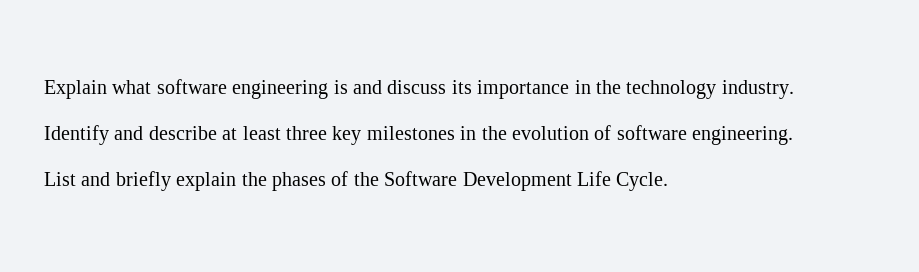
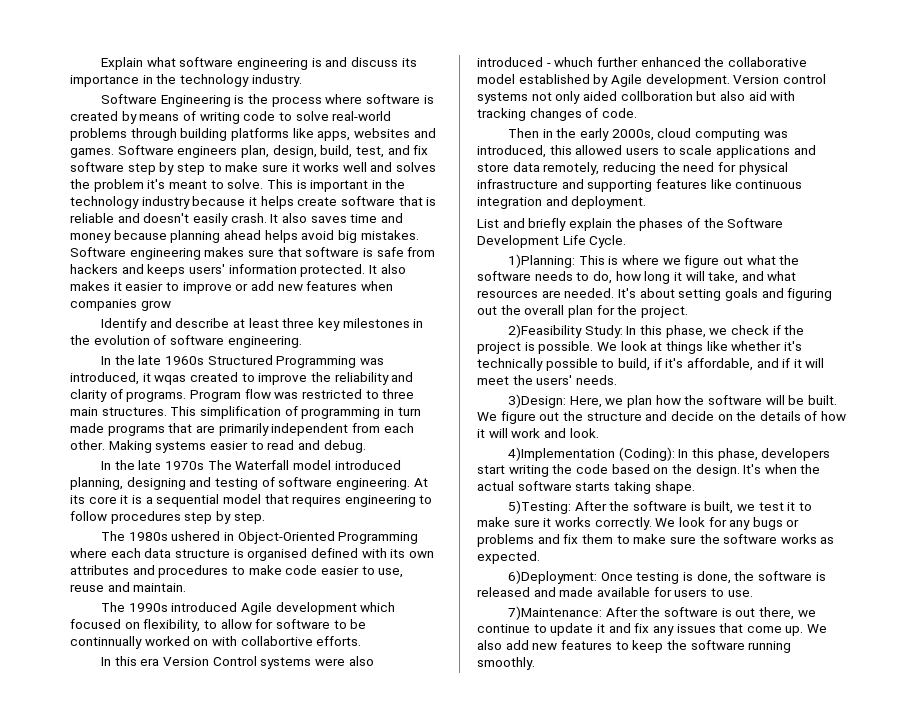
(794, 89) none -> [101,94,434,107] [70,111,392,124] [70,128,436,141] [70,145,429,158] [70,162,437,175] [70,179,406,192] [70,196,437,209] [70,213,403,226] [70,230,419,243] [70,247,436,260] [70,264,406,277] [70,281,393,294] [70,299,171,311] // Software Engineering is the process where software is created by means of writing code to solve real-world problems through building platforms like apps, websites and games. Software engineers plan, design, build, test, and fix software step by step to make sure it works well and solves the problem it's meant to solve. This is important in the technology industry because it helps create software that is reliable and doesn't easily crash. It also saves time and money because planning ahead helps avoid big mistakes. Software engineering makes sure that software is safe from hackers and keeps users' information protected. It also makes it easier to improve or add new features when companies grow
(794, 135) none -> [101,355,384,368] [70,372,414,385] [70,389,415,402] [70,406,421,419] [70,423,414,436] [70,440,366,453] [101,460,401,470] [70,477,428,490] [70,494,433,507] [70,511,265,524] [101,531,419,544] [70,548,434,561] [70,565,404,578] [70,582,187,592] [101,602,396,615] [70,619,367,632] [70,636,362,649] [101,656,374,669] [477,57,807,67] [477,74,826,87] [477,91,796,104] [477,108,637,121] [508,128,788,141] [477,145,816,158] [477,162,788,175] [477,179,803,192] [477,196,647,209] // In the late 1960s Structured Programming was introduced, it wqas created to improve the reliability and clarity of programs. Program flow was restricted to three main structures. This simplification of programming in turn made programs that are primarily independent from each other. Making systems easier to read and debug. // In the late 1970s The Waterfall model introduced planning, designing and testing of software engineering. At its core it is a sequential model that requires engineering to follow procedures step by step. // The 1980s ushered in Object-Oriented Programming where each data structure is organised defined with its own attributes and procedures to make code easier to use, reuse and maintain. // The 1990s introduced Agile development which focused on flexibility, to allow for software to be continnually worked on with collabortive efforts. // In this era Version Control systems were also introduced - whuch further enhanced the collaborative model established by Agile development. Version control systems not only aided collboration but also aid with tracking changes of code. // Then in the early 2000s, cloud computing was introduced, this allowed users to scale applications and store data remotely, reducing the need for physical infrastructure and supporting features like continuous integration and deployment.
(669, 181) none -> [508,254,800,268] [477,271,797,284] [477,288,833,301] [477,305,688,318] [508,324,805,338] [477,341,802,354] [477,358,825,371] [477,375,617,385] [508,394,837,408] [477,411,847,424] [477,428,599,438] [508,447,831,461] [477,464,821,477] [477,481,695,494] [508,500,812,514] [477,517,800,530] [477,534,835,547] [477,551,540,564] [508,570,826,584] [477,587,753,597] [508,606,816,620] [477,623,828,636] [477,640,792,653] [477,657,535,670] // 1)Planning: This is where we figure out what the software needs to do, how long it will take, and what resources are needed. It's about setting goals and figuring out the overall plan for the project. // 2)Feasibility Study: In this phase, we check if the project is possible. We look at things like whether it's technically possible to build, if it's affordable, and if it will meet the users' needs. // 3)Design: Here, we plan how the software will be built. We figure out the structure and decide on the details of how it will work and look. // 4)Implementation (Coding): In this phase, developers start writing the code based on the design. It's when the actual software starts taking shape. // 5)Testing: After the software is built, we test it to make sure it works correctly. We look for any bugs or problems and fix them to make sure the software works as expected. // 6)Deployment: Once testing is done, the software is released and made available for users to use. // 7)Maintenance: After the software is out there, we continue to update it and fix any issues that come up. We also add new features to keep the software running smoothly.

